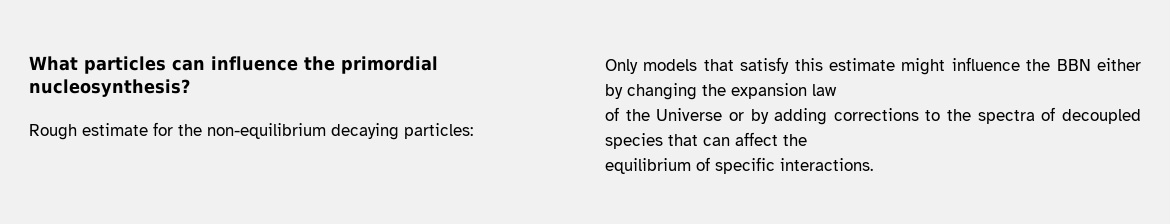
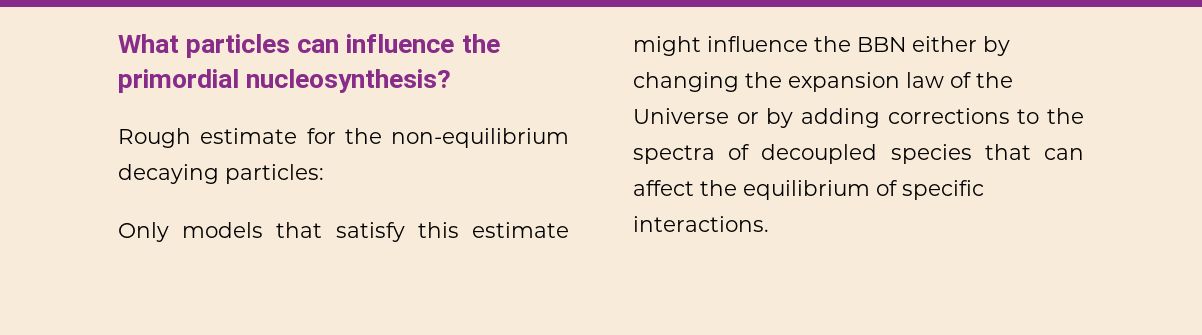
(837, 90) // -> (944, 80) none
(807, 140) // -> (737, 188) none

